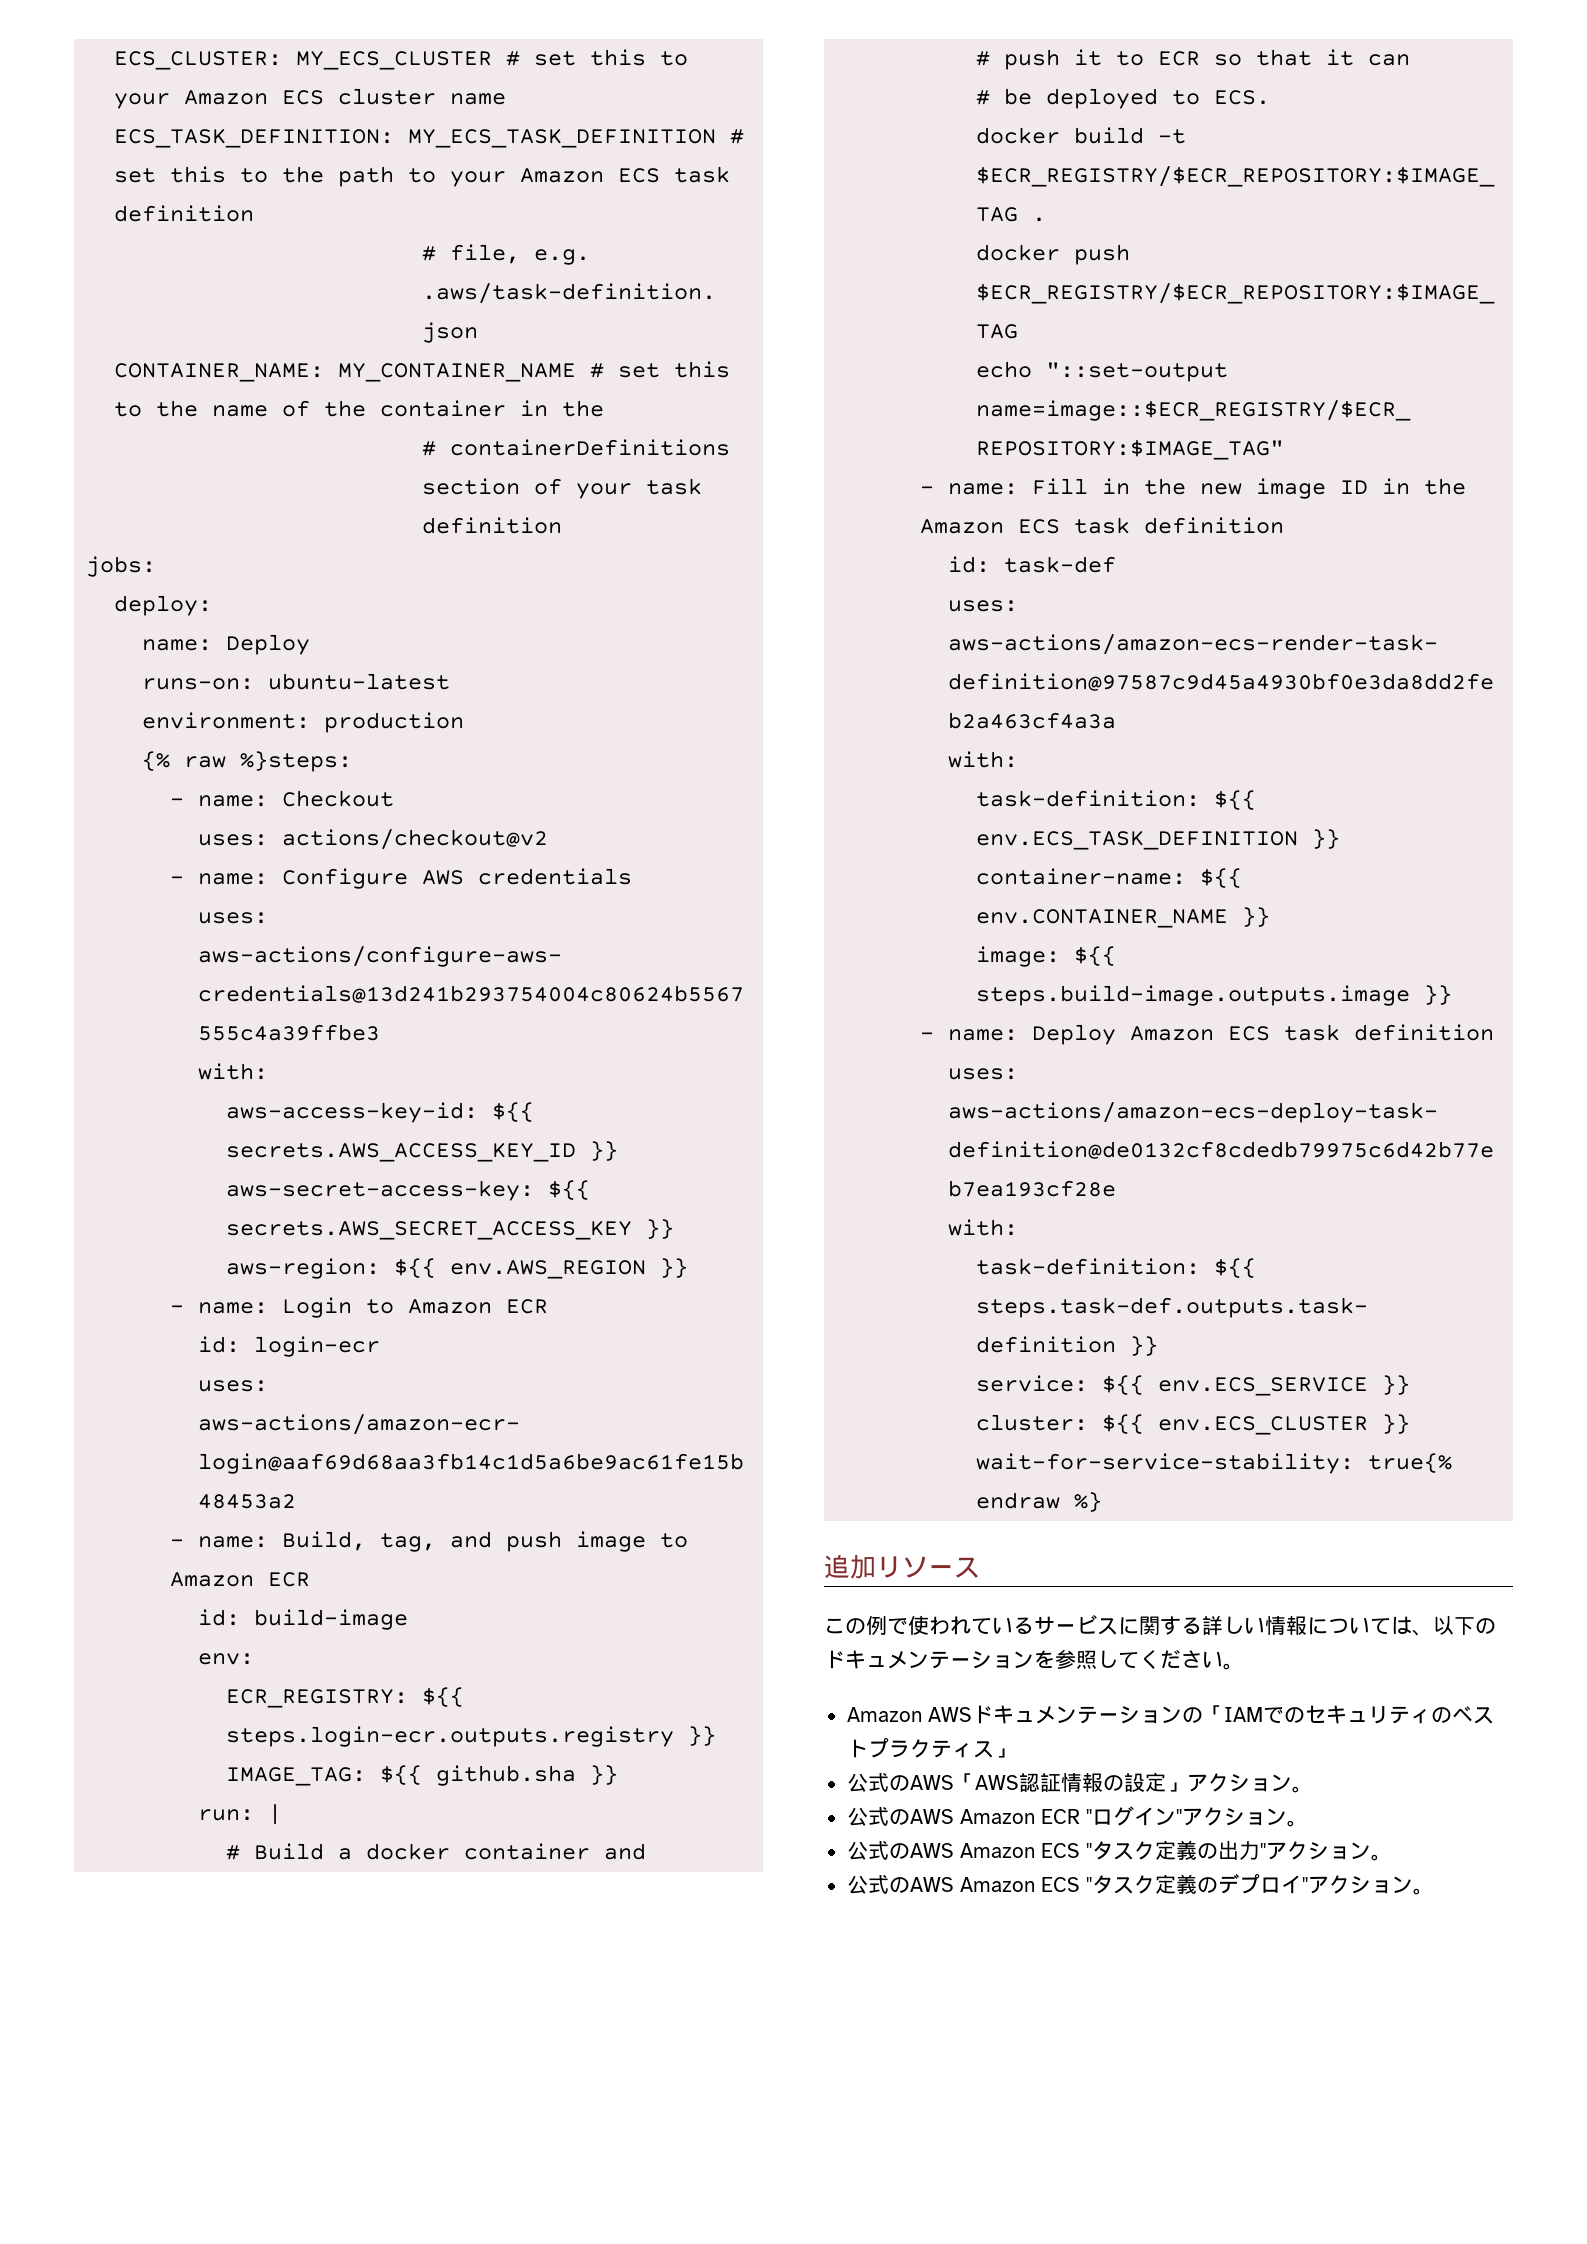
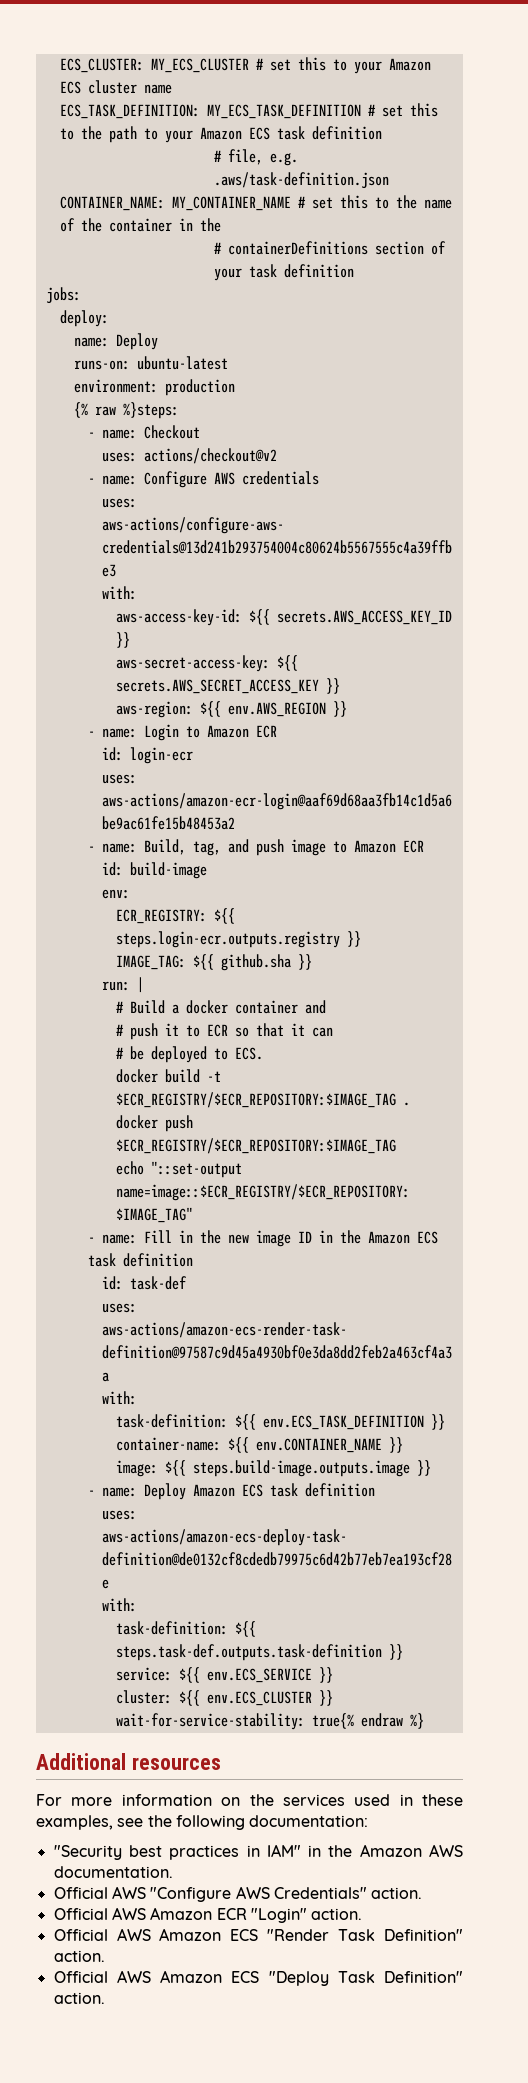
[824,1554,980,1579] [824,1615,1496,1636] [824,1649,1244,1670] [846,1705,1494,1724] [846,1738,1015,1758] [846,1772,1313,1793] [846,1806,1308,1827] [846,1840,1392,1861] [846,1873,1434,1895] 追加リソース // この例で使われているサービスに関する詳しい情報については、以下のドキュメンテーションを参照してください。 // Amazon AWSドキュメンテーションの「IAMでのセキュリティのベストプラクティス」 // 公式のAWS「AWS認証情報の設定」アクション。 // 公式のAWS Amazon ECR "ログイン"アクション。 // 公式のAWS Amazon ECS "タスク定義の出力"アクション。 // 公式のAWS Amazon ECS "タスク定義のデプロイ"アクション。 -> [36,1753,221,1770] [36,1794,463,1806] [36,1815,369,1830] [53,1844,464,1860] [53,1866,173,1878] [53,1886,423,1902] [53,1907,363,1923] [53,1928,463,1941] [53,1950,105,1962] [53,1970,464,1986] [53,1992,105,2004] Additional resources // For more information on the services used in these examples, see the following documentation: // "Security best practices in IAM" in the Amazon AWS documentation. // Official AWS "Configure AWS Credentials" action. // Official AWS Amazon ECR "Login" action. // Official AWS Amazon ECS "Render Task Definition" action. // Official AWS Amazon ECS "Deploy Task Definition" action.

